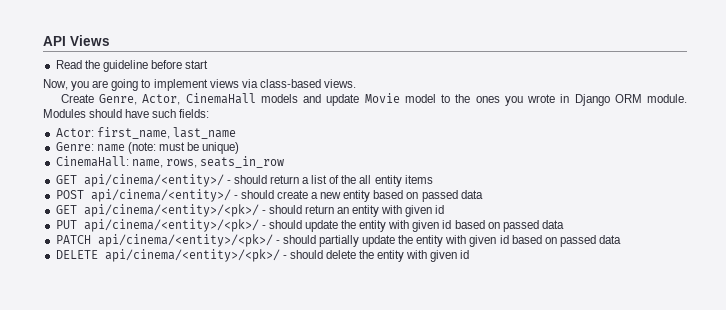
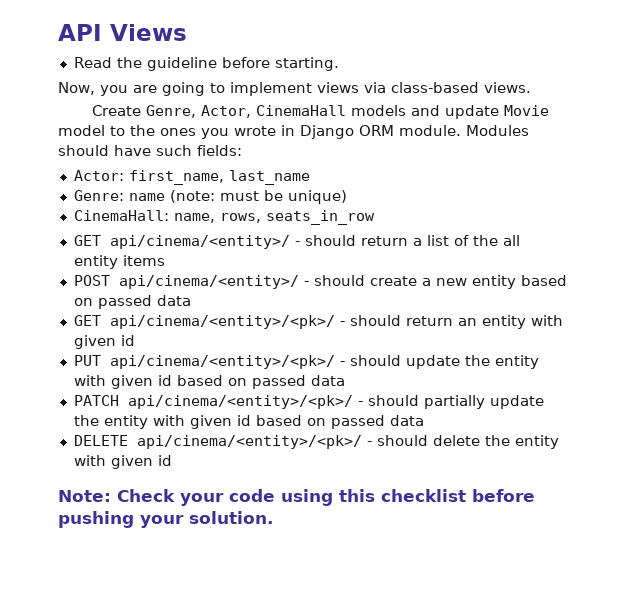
[185,60,209,69] start -> [274,57,339,71] starting.
(470, 254) none -> [58,489,535,506] [58,511,273,528] // Note: Check your code using this checklist before pushing your solution.

